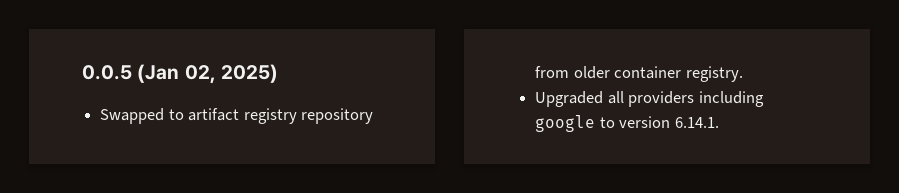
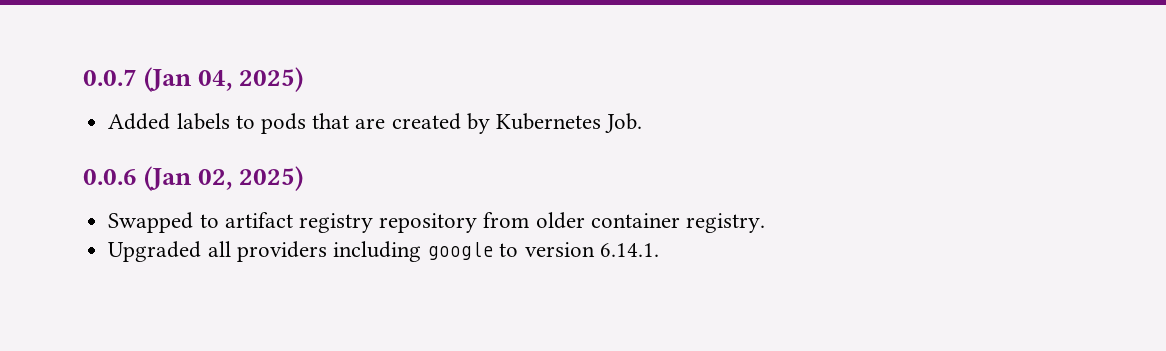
[82,65,132,80] 0.0.5 -> [83,67,304,92] [108,113,643,134] [83,169,137,185] 0.0.7 (Jan 04, 2025) // Added labels to pods that are created by Kubernetes Job. // 0.0.6

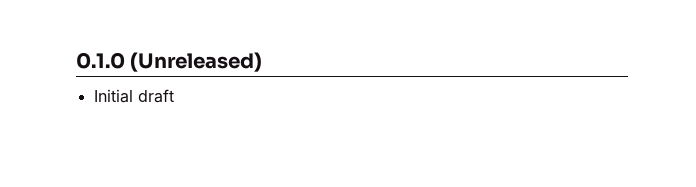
[83,67,304,92] [108,113,643,134] [83,166,304,191] [108,212,765,233] [108,241,659,262] 0.0.7 (Jan 04, 2025) // Added labels to pods that are created by Kubernetes Job. // 0.0.6 (Jan 02, 2025) // Swapped to artifact registry repository from older container registry. // Upgraded all providers including google to version 6.14.1. -> [76,52,263,72] [93,89,174,103] 0.1.0 (Unreleased) // Initial draft

